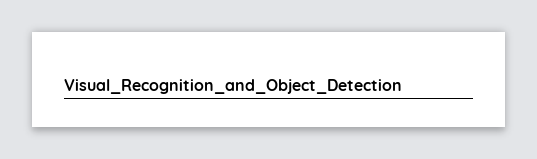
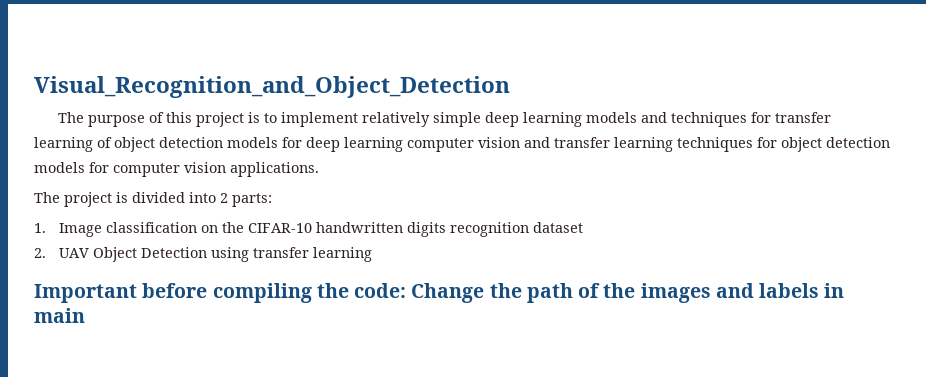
(402, 86) none -> [57,112,831,127] [34,137,890,152] [34,162,319,177] [34,192,272,207] [34,222,583,237] [34,247,372,262] [34,283,845,303] [34,308,85,323] // The purpose of this project is to implement relatively simple deep learning models and techniques for transfer learning of object detection models for deep learning computer vision and transfer learning techniques for object detection models for computer vision applications. // The project is divided into 2 parts: // 1. Image classification on the CIFAR-10 handwritten digits recognition dataset // 2. UAV Object Detection using transfer learning // Important before compiling the code: Change the path of the images and labels in main

